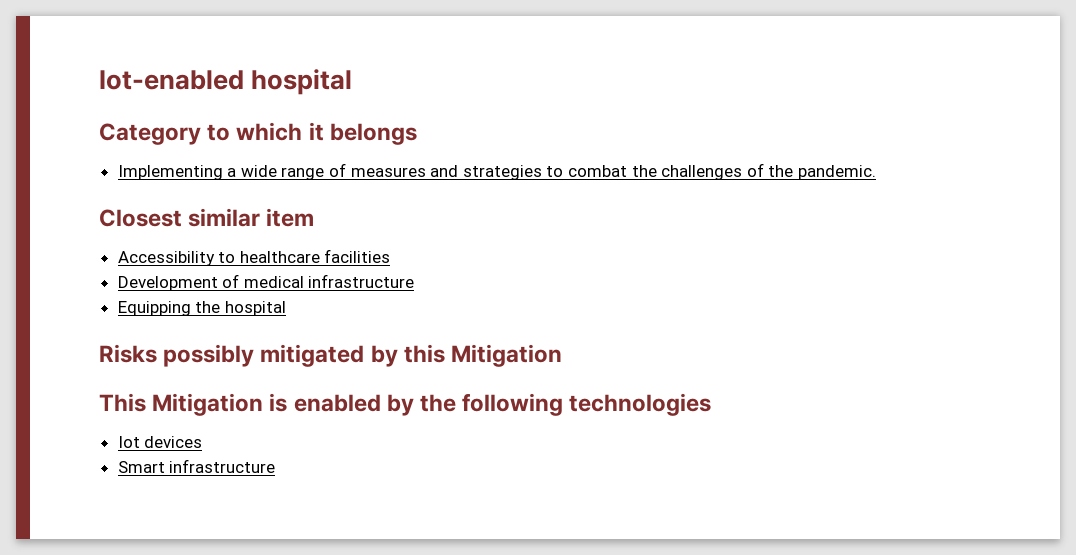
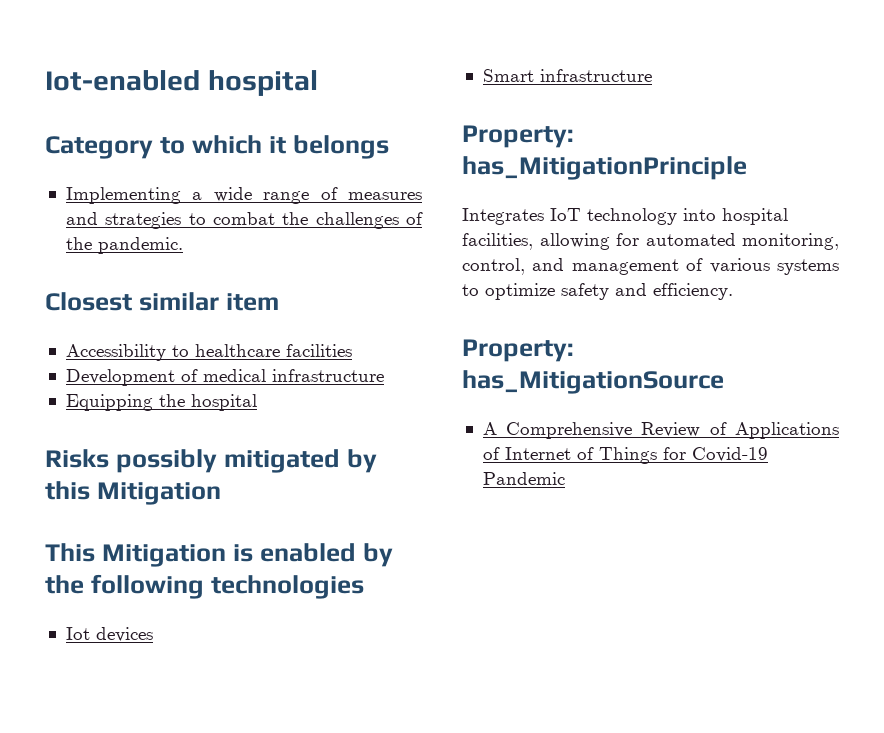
(276, 466) none -> [462,125,574,148] [462,156,747,180] [462,208,788,225] [462,233,839,250] [462,258,839,275] [462,283,733,300] [462,339,574,362] [462,370,724,394] [482,422,839,439] [482,447,768,464] [482,472,565,485] // Property: has_MitigationPrinciple // Integrates IoT technology into hospital facilities, allowing for automated monitoring, control, and management of various systems to optimize safety and efficiency. // Property: has_MitigationSource // A Comprehensive Review of Applications of Internet of Things for Covid-19 Pandemic

